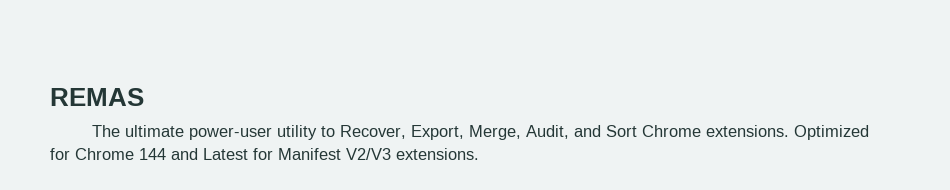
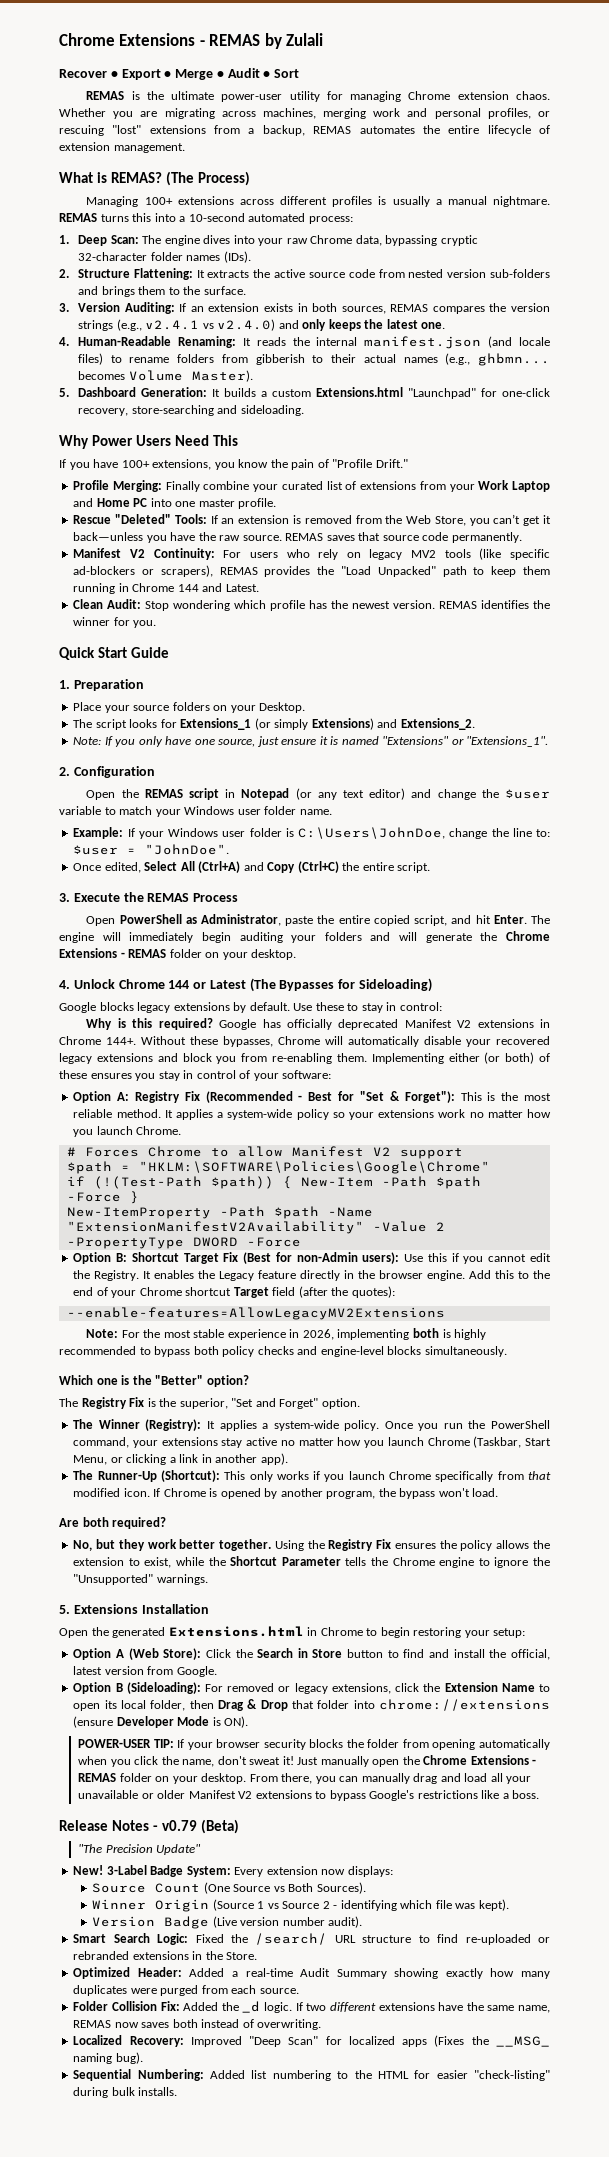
[50,88,144,106] [91,125,869,140] [50,148,479,160] REMAS // The ultimate power-user utility to Recover, Export, Merge, Audit, and Sort Chrome extensions. Optimized for Chrome 144 and Latest for Manifest V2/V3 extensions. -> [59,33,324,49] [59,68,300,80] [86,91,550,102] [59,108,550,119] [59,125,551,136] [59,142,185,153] [59,171,251,186] [86,196,550,207] [59,213,353,224] [59,235,478,246] [77,251,251,263] [59,268,550,280] [77,286,246,297] [59,302,550,314] [77,319,446,331] [59,336,551,349] [77,353,550,366] [77,370,253,382] [59,387,550,399] [77,405,304,416] [59,435,239,449] [59,459,408,470] [73,480,551,492] [73,498,277,509] [73,514,551,526] [73,532,522,543] [73,548,550,560] [73,565,551,577] [73,583,259,594] [73,599,551,611] [73,617,157,628] [59,647,170,660] [59,679,144,691] [73,702,306,713] [73,718,475,730] [73,736,549,747] [59,766,155,778] [86,788,550,800] [59,806,332,817] [73,827,550,839] [73,844,230,855] [73,861,431,873] [59,892,239,902] [86,914,550,926] [59,931,550,943] [59,948,297,960] [59,978,433,992] [59,1002,442,1013] [86,1018,550,1030] [59,1036,550,1047] [59,1052,550,1064] [59,1070,332,1081] [73,1091,551,1103] [73,1109,551,1120] [73,1126,182,1137] [66,1146,463,1159] [66,1161,490,1174] [66,1176,481,1189] [66,1191,139,1204] [66,1206,373,1219] [66,1221,445,1234] [66,1237,301,1249] [73,1252,552,1264] [73,1270,551,1281] [73,1286,395,1298] [66,1307,445,1320] [86,1328,487,1340] [59,1346,507,1357] [59,1375,249,1387] [59,1397,360,1409] [73,1419,550,1431] [73,1436,552,1448] [73,1453,288,1465] [73,1470,551,1482] [73,1488,499,1499] [59,1517,167,1529] [73,1539,551,1551] [73,1556,551,1568] [73,1574,208,1585] [59,1604,209,1614] [59,1626,526,1638] [73,1648,550,1660] [73,1666,217,1677] [73,1682,551,1694] [73,1699,550,1711] [73,1716,249,1728] [77,1739,550,1750] [77,1755,537,1767] [77,1773,532,1784] [77,1790,540,1801] [59,1819,240,1834] [77,1844,202,1855] [73,1865,393,1877] [92,1882,366,1894] [92,1899,509,1912] [92,1916,363,1929] [73,1933,550,1945] [73,1951,258,1960] [73,1967,550,1979] [73,1985,299,1996] [73,2001,550,2013] [73,2019,322,2030] [73,2035,550,2047] [73,2052,143,2064] [73,2069,550,2081] [73,2087,178,2098] Chrome Extensions - REMAS by Zulali // Recover • Export • Merge • Audit • Sort // REMAS is the ultimate power-user utility for managing Chrome extension chaos. Whether you are migrating across machines, merging work and personal profiles, or rescuing "lost" extensions from a backup, REMAS automates the entire lifecycle of extension management. // What is REMAS? (The Process) // Managing 100+ extensions across different profiles is usually a manual nightmare. REMAS turns this into a 10-second automated process: // 1. Deep Scan: The engine dives into your raw Chrome data, bypassing cryptic 32-character folder names (IDs). // 2. Structure Flattening: It extracts the active source code from nested version sub-folders and brings them to the surface. // 3. Version Auditing: If an extension exists in both sources, REMAS compares the version strings (e.g., v2.4.1 vs v2.4.0) and only keeps the latest one. // 4. Human-Readable Renaming: It reads the internal manifest.json (and locale files) to rename folders from gibberish to their actual names (e.g., ghbmn... becomes Volume Master). // 5. Dashboard Generation: It builds a custom Extensions.html "Launchpad" for one-click recovery, store-searching and sideloading. // Why Power Users Need This // If you have 100+ extensions, you know the pain of "Profile Drift." // Profile Merging: Finally combine your curated list of extensions from your Work Laptop and Home PC into one master profile. // Rescue "Deleted" Tools: If an extension is removed from the Web Store, you can’t get it back—unless you have the raw source. REMAS saves that source code permanently. // Manifest V2 Continuity: For users who rely on legacy MV2 tools (like specific ad-blockers or scrapers), REMAS provides the "Load Unpacked" path to keep them running in Chrome 144 and Latest. // Clean Audit: Stop wondering which profile has the newest version. REMAS identifies the winner for you. // Quick Start Guide // 1. Preparation // Place your source folders on your Desktop. // The script looks for Extensions_1 (or simply Extensions) and Extensions_2. // Note: If you only have one source, just ensure it is named "Extensions" or "Extensions_1". // 2. Configuration // Open the REMAS script in Notepad (or any text editor) and change the $user variable to match your Windows user folder name. // Example: If your Windows user folder is C:\Users\JohnDoe, change the line to: $user = "JohnDoe". // Once edited, Select All (Ctrl+A) and Copy (Ctrl+C) the entire script. // 3. Execute the REMAS Process // Open PowerShell as Administrator, paste the entire copied script, and hit Enter. The engine will immediately begin auditing your folders and will generate the Chrome Extensions - REMAS folder on your desktop. // 4. Unlock Chrome 144 or Latest (The Bypasses for Sideloading) // Google blocks legacy extensions by default. Use these to stay in control: // Why is this required? Google has officially deprecated Manifest V2 extensions in Chrome 144+. Without these bypasses, Chrome will automatically disable your recovered legacy extensions and block you from re-enabling them. Implementing either (or both) of these ensures you stay in control of your software: // Option A: Registry Fix (Recommended - Best for "Set & Forget"): This is the most reliable method. It applies a system-wide policy so your extensions work no matter how you launch Chrome. // # Forces Chrome to allow Manifest V2 support // $path = "HKLM:\SOFTWARE\Policies\Google\Chrome" // if (!(Test-Path $path)) { New-Item -Path $path -Force } // New-ItemProperty -Path $path -Name "ExtensionManifestV2Availability" -Value 2 -PropertyType DWORD -Force // Option B: Shortcut Target Fix (Best for non-Admin users): Use this if you cannot edit the Registry. It enables the Legacy feature directly in the browser engine. Add this to the end of your Chrome shortcut Target field (after the quotes): // --enable-features=AllowLegacyMV2Extensions // Note: For the most stable experience in 2026, implementing both is highly recommended to bypass both policy checks and engine-level blocks simultaneously. // Which one is the "Better" option? // The Registry Fix is the superior, "Set and Forget" option. // The Winner (Registry): It applies a system-wide policy. Once you run the PowerShell command, your extensions stay active no matter how you launch Chrome (Taskbar, Start Menu, or clicking a link in another app). // The Runner-Up (Shortcut): This only works if you launch Chrome specifically from that modified icon. If Chrome is opened by another program, the bypass won't load. // Are both required? // No, but they work better together. Using the Registry Fix ensures the policy allows the extension to exist, while the Shortcut Parameter tells the Chrome engine to ignore the "Unsupported" warnings. // 5. Extensions Installation // Open the generated Extensions.html in Chrome to begin restoring your setup: // Option A (Web Store): Click the Search in Store button to find and install the official, latest version from Google. // Option B (Sideloading): For removed or legacy extensions, click the Extension Name to open its local folder, then Drag & Drop that folder into chrome://extensions (ensure Developer Mode is ON). // POWER-USER TIP: If your browser security blocks the folder from opening automatically when you click the name, don't sweat it! Just manually open the Chrome Extensions - REMAS folder on your desktop. From there, you can manually drag and load all your unavailable or older Manifest V2 extensions to bypass Google's restrictions like a boss. // Release Notes - v0.79 (Beta) // "The Precision Update" // New! 3-Label Badge System: Every extension now displays: // Source Count (One Source vs Both Sources). // Winner Origin (Source 1 vs Source 2 - identifying which file was kept). // Version Badge (Live version number audit). // Smart Search Logic: Fixed the /search/ URL structure to find re-uploaded or rebranded extensions in the Store. // Optimized Header: Added a real-time Audit Summary showing exactly how many duplicates were purged from each source. // Folder Collision Fix: Added the _d logic. If two different extensions have the same name, REMAS now saves both instead of overwriting. // Localized Recovery: Improved "Deep Scan" for localized apps (Fixes the __MSG_ naming bug). // Sequential Numbering: Added list numbering to the HTML for easier "check-listing" during bulk installs.

